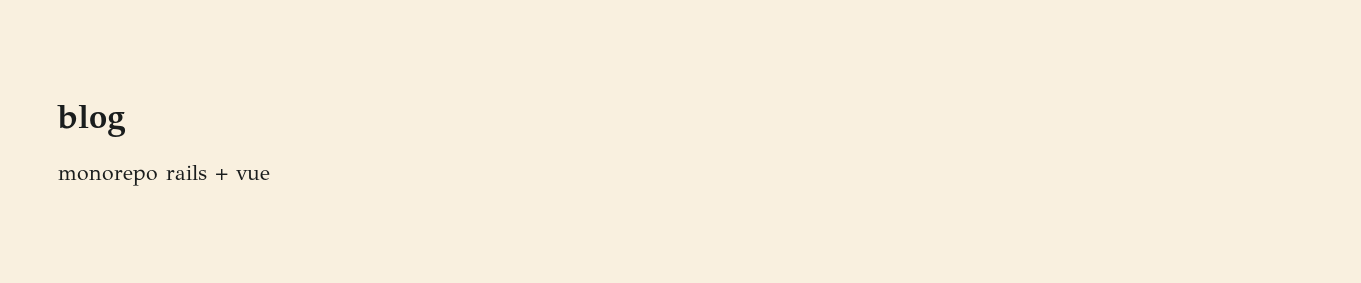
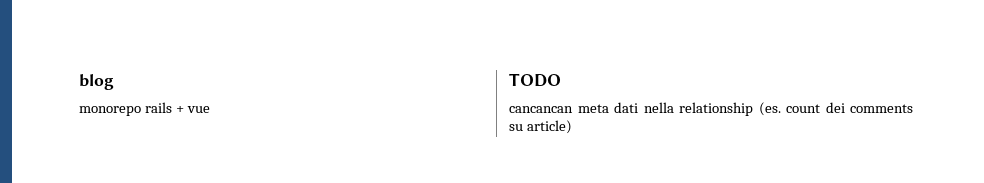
(270, 175) none -> [509,73,561,87] [509,102,913,116] [509,120,572,134] // TODO // cancancan meta dati nella relationship (es. count dei comments su article)

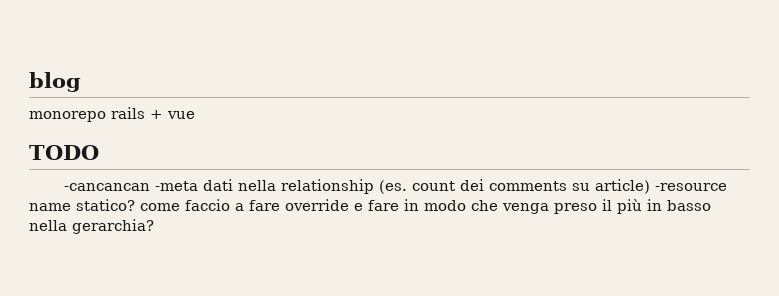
[509,104,609,113] cancancan meta -> [64,181,199,191] -cancancan -meta
(572, 127) none -> [655,183,728,191] [29,199,711,214] [29,219,154,234] -resource name statico? come faccio a fare override e fare in modo che venga preso il più in basso nella gerarchia?

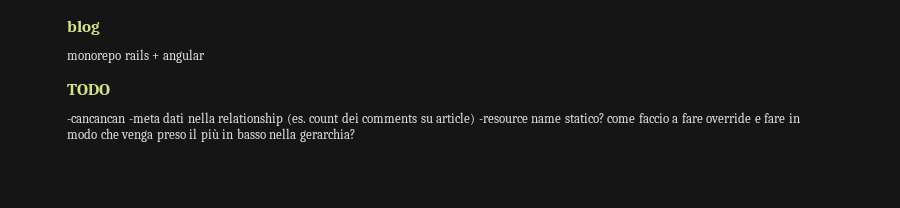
[167,111,195,119] vue -> [162,49,205,63] angular

